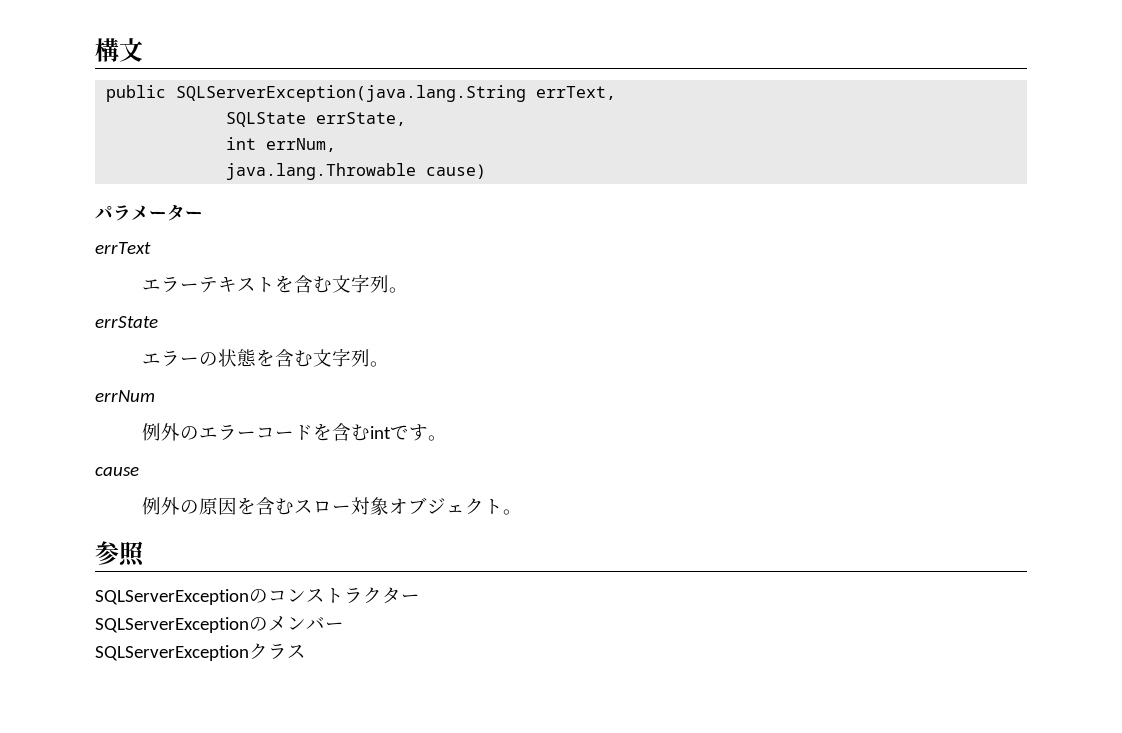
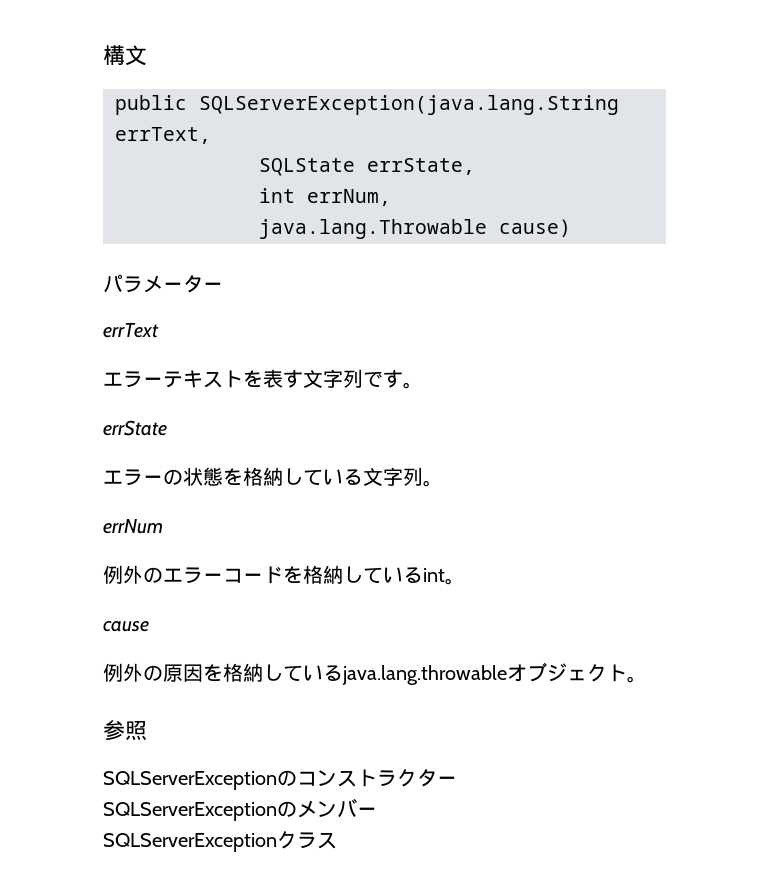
[294,274,390,293] 含む文字列 -> [263,369,403,388] 表す文字列です
[275,349,314,367] 含む -> [243,467,363,486] 格納している
[332,423,429,441] 含むintです -> [303,565,445,584] 格納しているint
[256,497,390,515] 含むスロー対象 -> [223,663,507,685] 格納しているjava.lang.throwable

